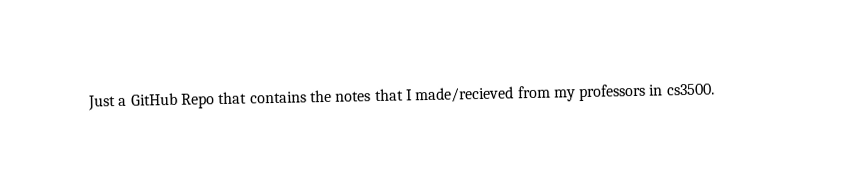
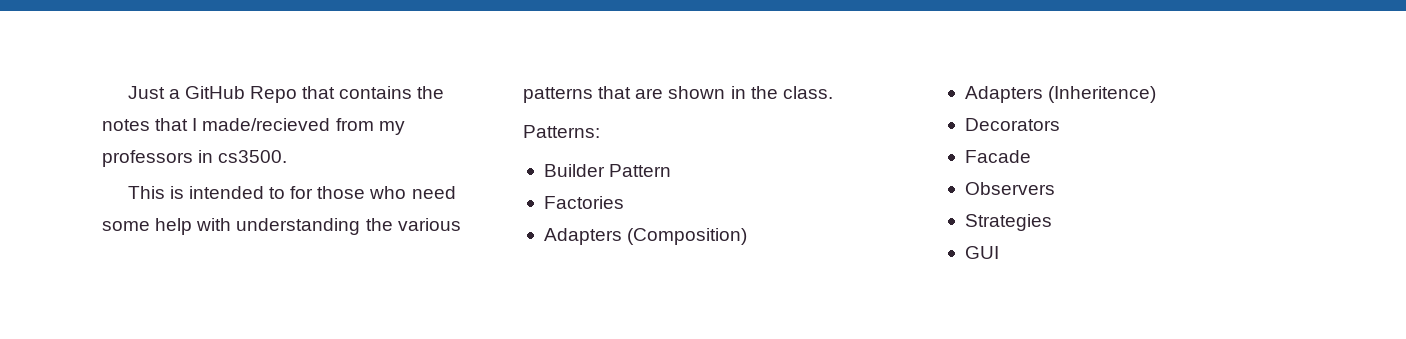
(715, 89) none -> [127,186,456,199] [102,218,461,235] [523,86,833,103] [523,125,600,138] [543,164,672,177] [543,196,624,209] [543,228,748,245] [964,86,1157,103] [964,118,1060,131] [964,150,1031,163] [964,182,1055,195] [964,214,1052,231] [964,246,999,259] // This is intended to for those who need some help with understanding the various patterns that are shown in the class. // Patterns: // Builder Pattern // Factories // Adapters (Composition) // Adapters (Inheritence) // Decorators // Facade // Observers // Strategies // GUI

